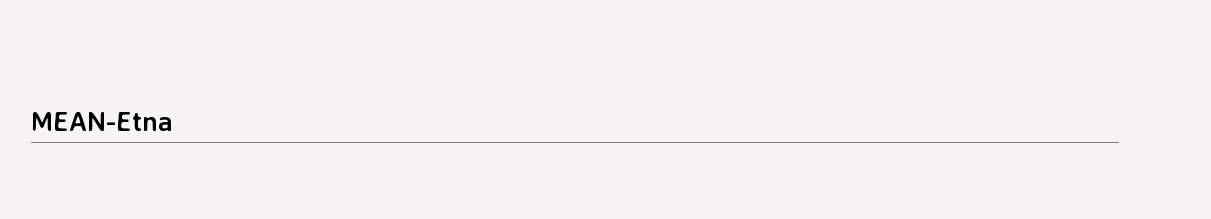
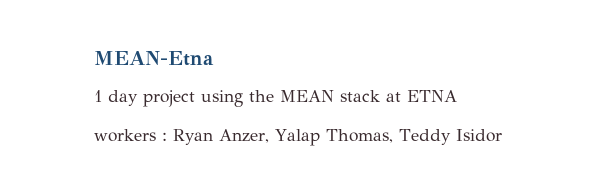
(173, 121) none -> [94,90,457,107] [94,129,502,146] // 1 day project using the MEAN stack at ETNA // workers : Ryan Anzer, Yalap Thomas, Teddy Isidor

